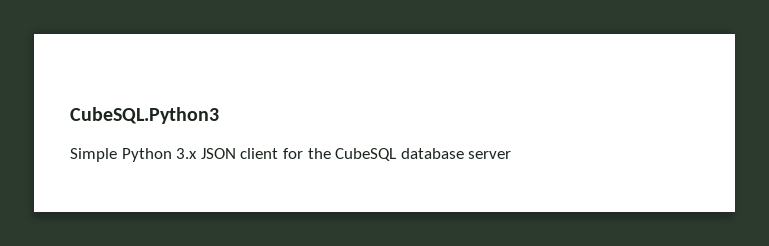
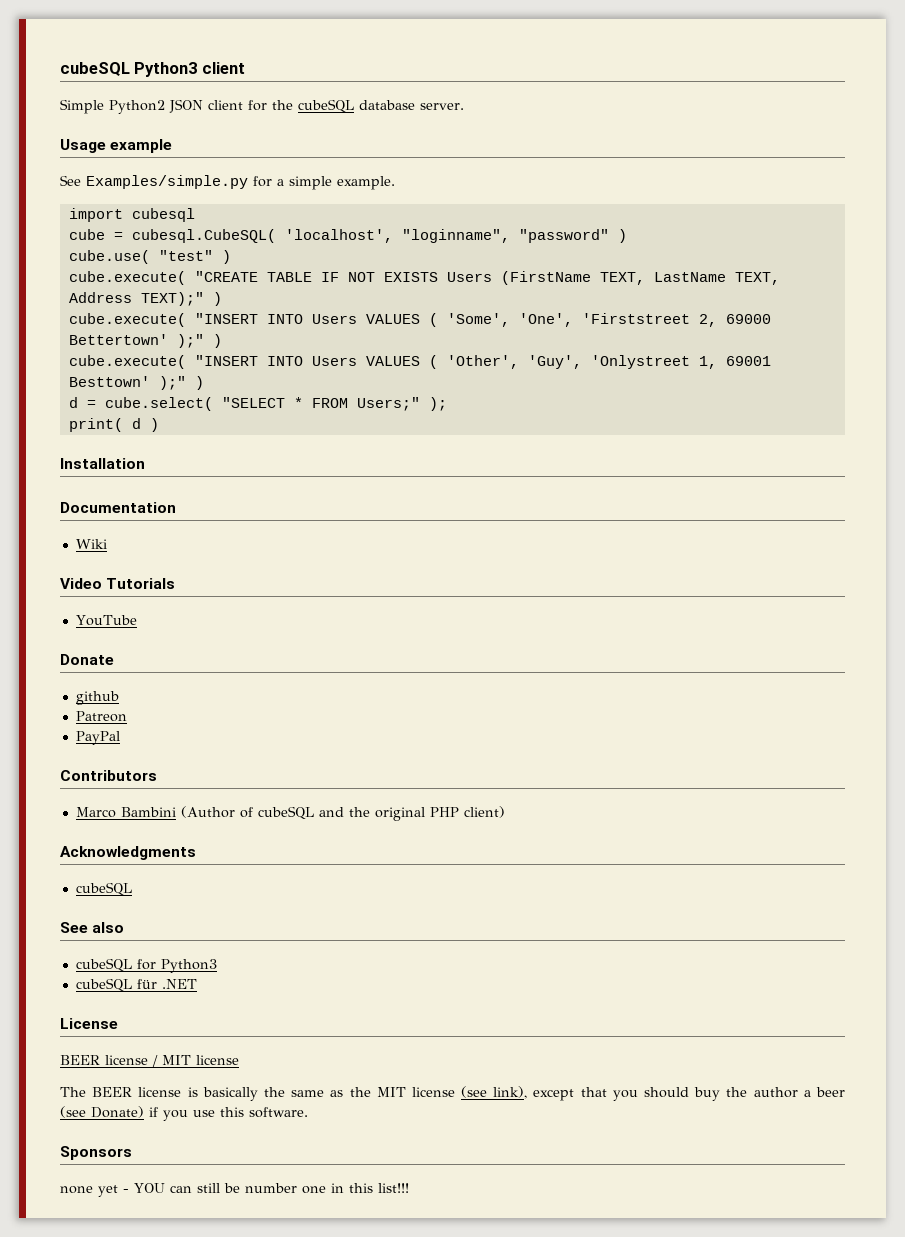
[70,107,219,124] CubeSQL.Python3 -> [60,62,245,77] cubeSQL Python3 client
[121,148,198,162] Python 3.x -> [109,100,165,114] Python2
[335,148,512,161] CubeSQL database server -> [298,99,464,113] [60,139,173,153] [60,175,395,190] [68,208,195,222] [68,229,627,243] [68,250,231,264] [68,271,780,285] [68,292,222,306] [68,313,771,327] [68,334,222,348] [68,355,771,369] [68,376,204,390] [68,397,447,411] [68,418,159,432] [60,458,145,469] [60,502,176,513] [75,539,107,549] [60,578,176,589] [75,615,137,626] [60,654,114,665] [75,691,119,705] [75,711,127,722] [75,731,120,745] [60,770,157,781] [75,806,505,821] [60,846,196,860] [75,882,132,896] [60,922,125,933] [75,958,217,973] [75,978,197,992] [60,1018,118,1029] [60,1055,239,1067] [60,1086,845,1101] [60,1106,308,1121] [60,1146,132,1160] [60,1183,409,1197] cubeSQL database server. // Usage example // See Examples/simple.py for a simple example. // import cubesql // cube = cubesql.CubeSQL( 'localhost', "loginname", "password" ) // cube.use( "test" ) // cube.execute( "CREATE TABLE IF NOT EXISTS Users (FirstName TEXT, LastName TEXT, Address TEXT);" ) // cube.execute( "INSERT INTO Users VALUES ( 'Some', 'One', 'Firststreet 2, 69000 Bettertown' );" ) // cube.execute( "INSERT INTO Users VALUES ( 'Other', 'Guy', 'Onlystreet 1, 69001 Besttown' );" ) // d = cube.select( "SELECT * FROM Users;" ); // print( d ) // Installation // Documentation // Wiki // Video Tutorials // YouTube // Donate // github // Patreon // PayPal // Contributors // Marco Bambini (Author of cubeSQL and the original PHP client) // Acknowledgments // cubeSQL // See also // cubeSQL for Python3 // cubeSQL für .NET // License // BEER license / MIT license // The BEER license is basically the same as the MIT license (see link), except that you should buy the author a beer (see Donate) if you use this software. // Sponsors // none yet - YOU can still be number one in this list!!!

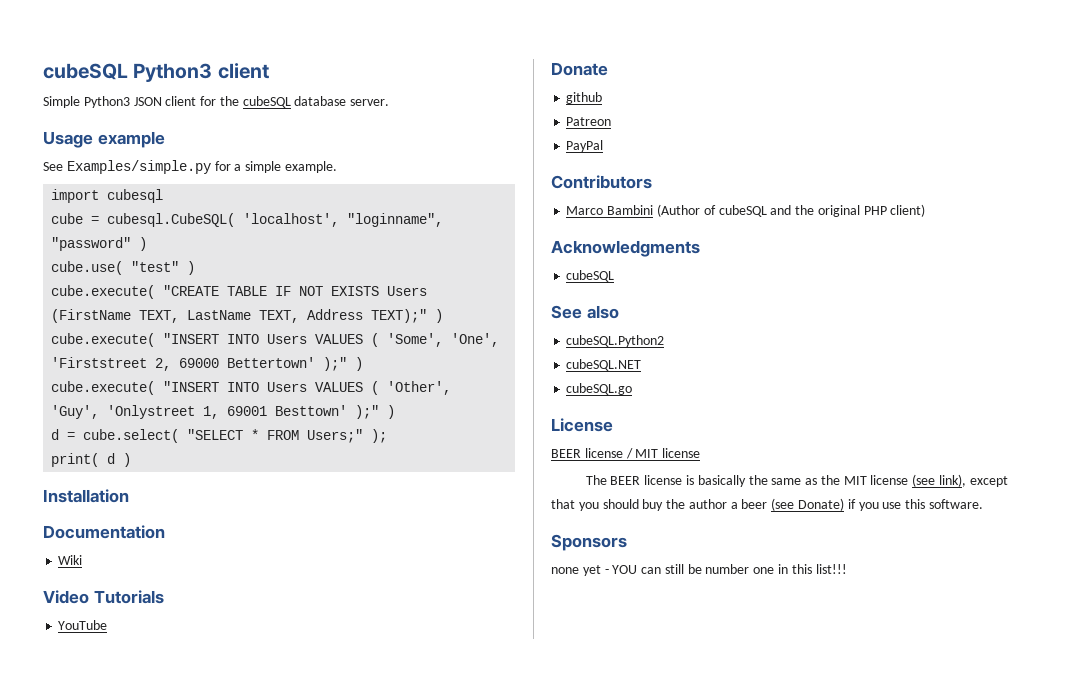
[109,100,165,114] Python2 -> [83,96,130,108] Python3
[75,958,217,973] [75,978,197,992] cubeSQL for Python3 // cubeSQL für .NET -> [566,335,665,347] [566,359,642,371] [566,383,633,395] cubeSQL.Python2 // cubeSQL.NET // cubeSQL.go

